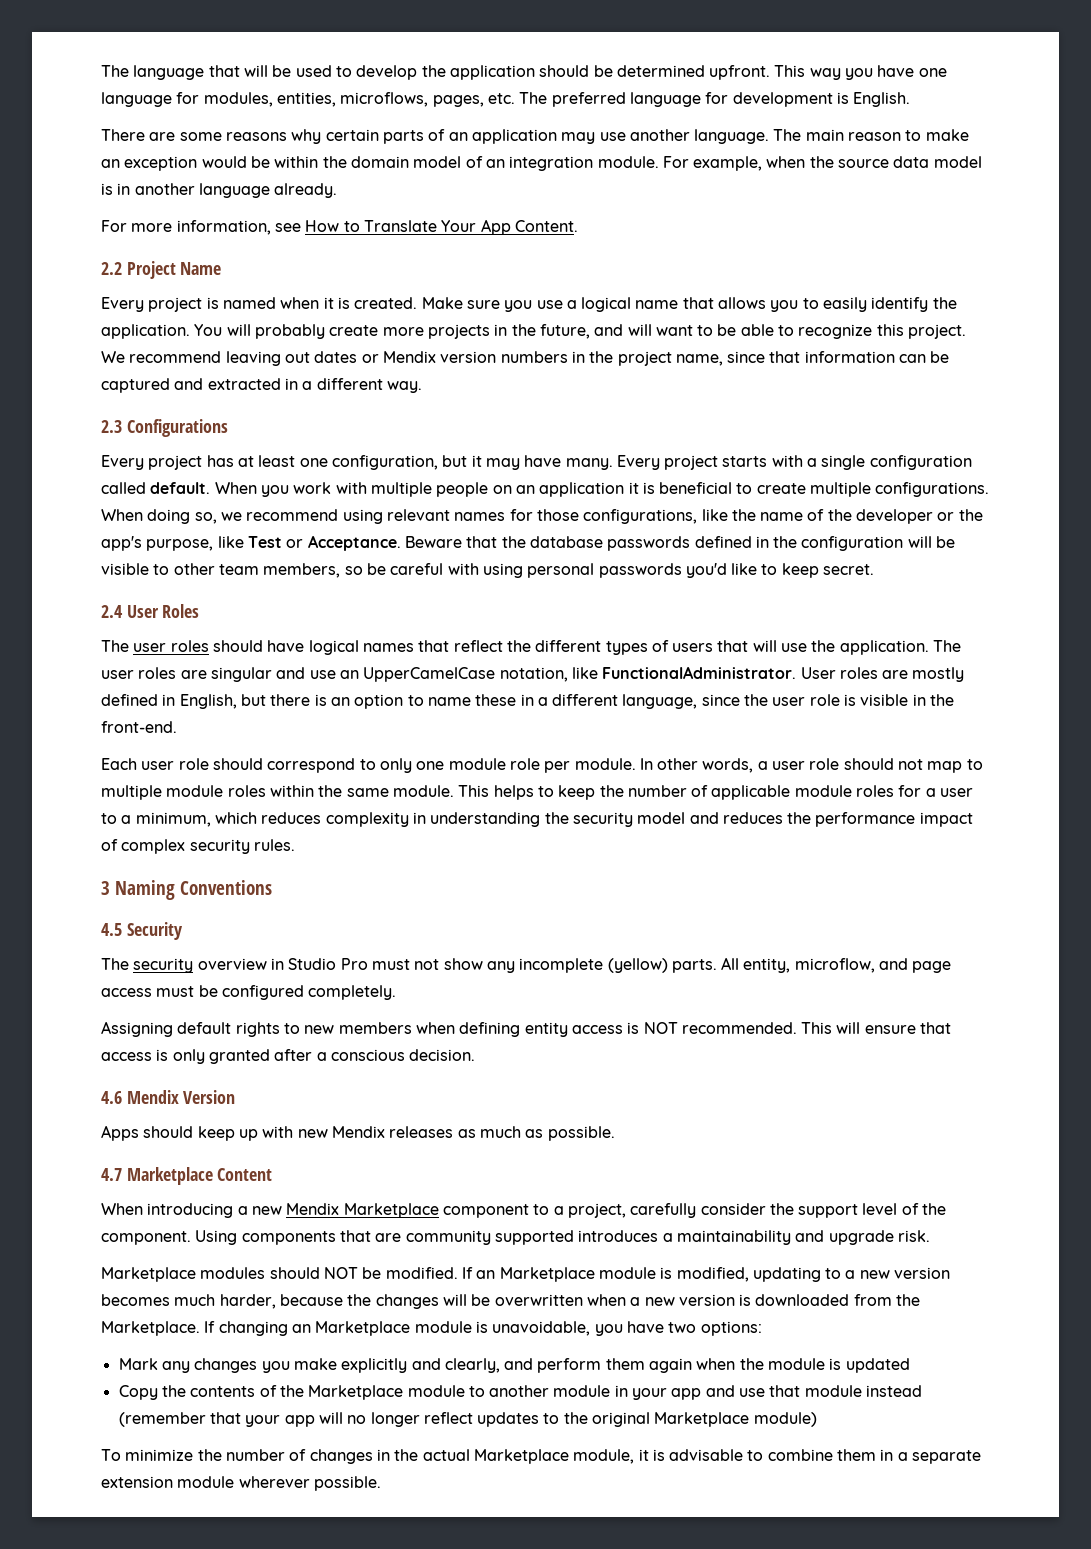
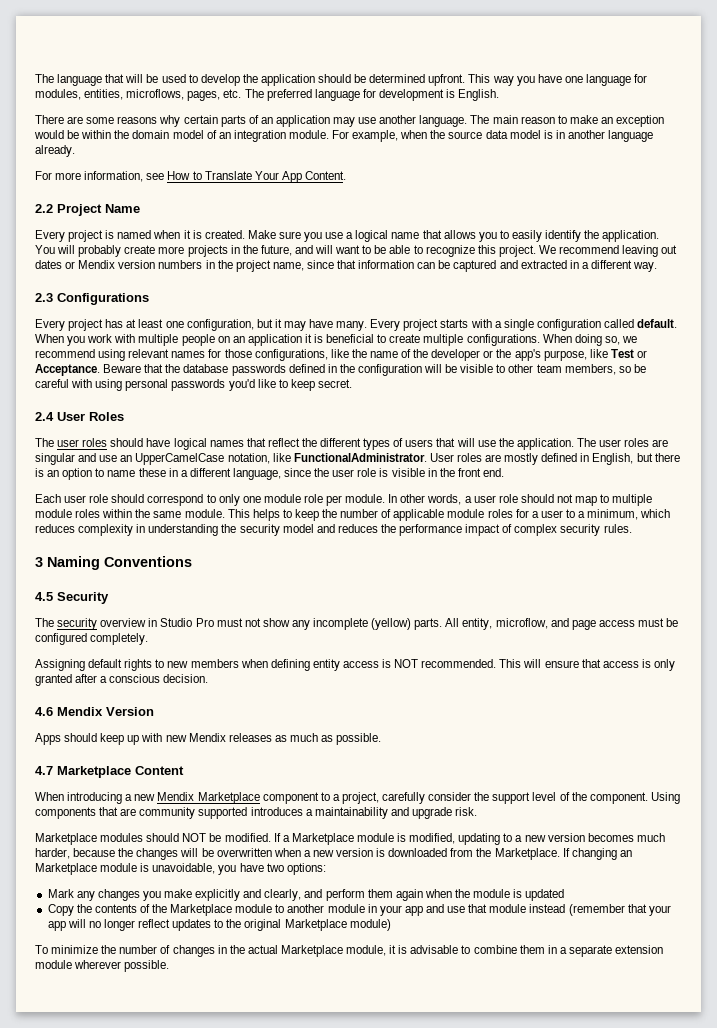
[101,721,177,733] front-end. -> [457,468,504,477] front end.
[476,1270,496,1279] an -> [282,835,290,842] a

